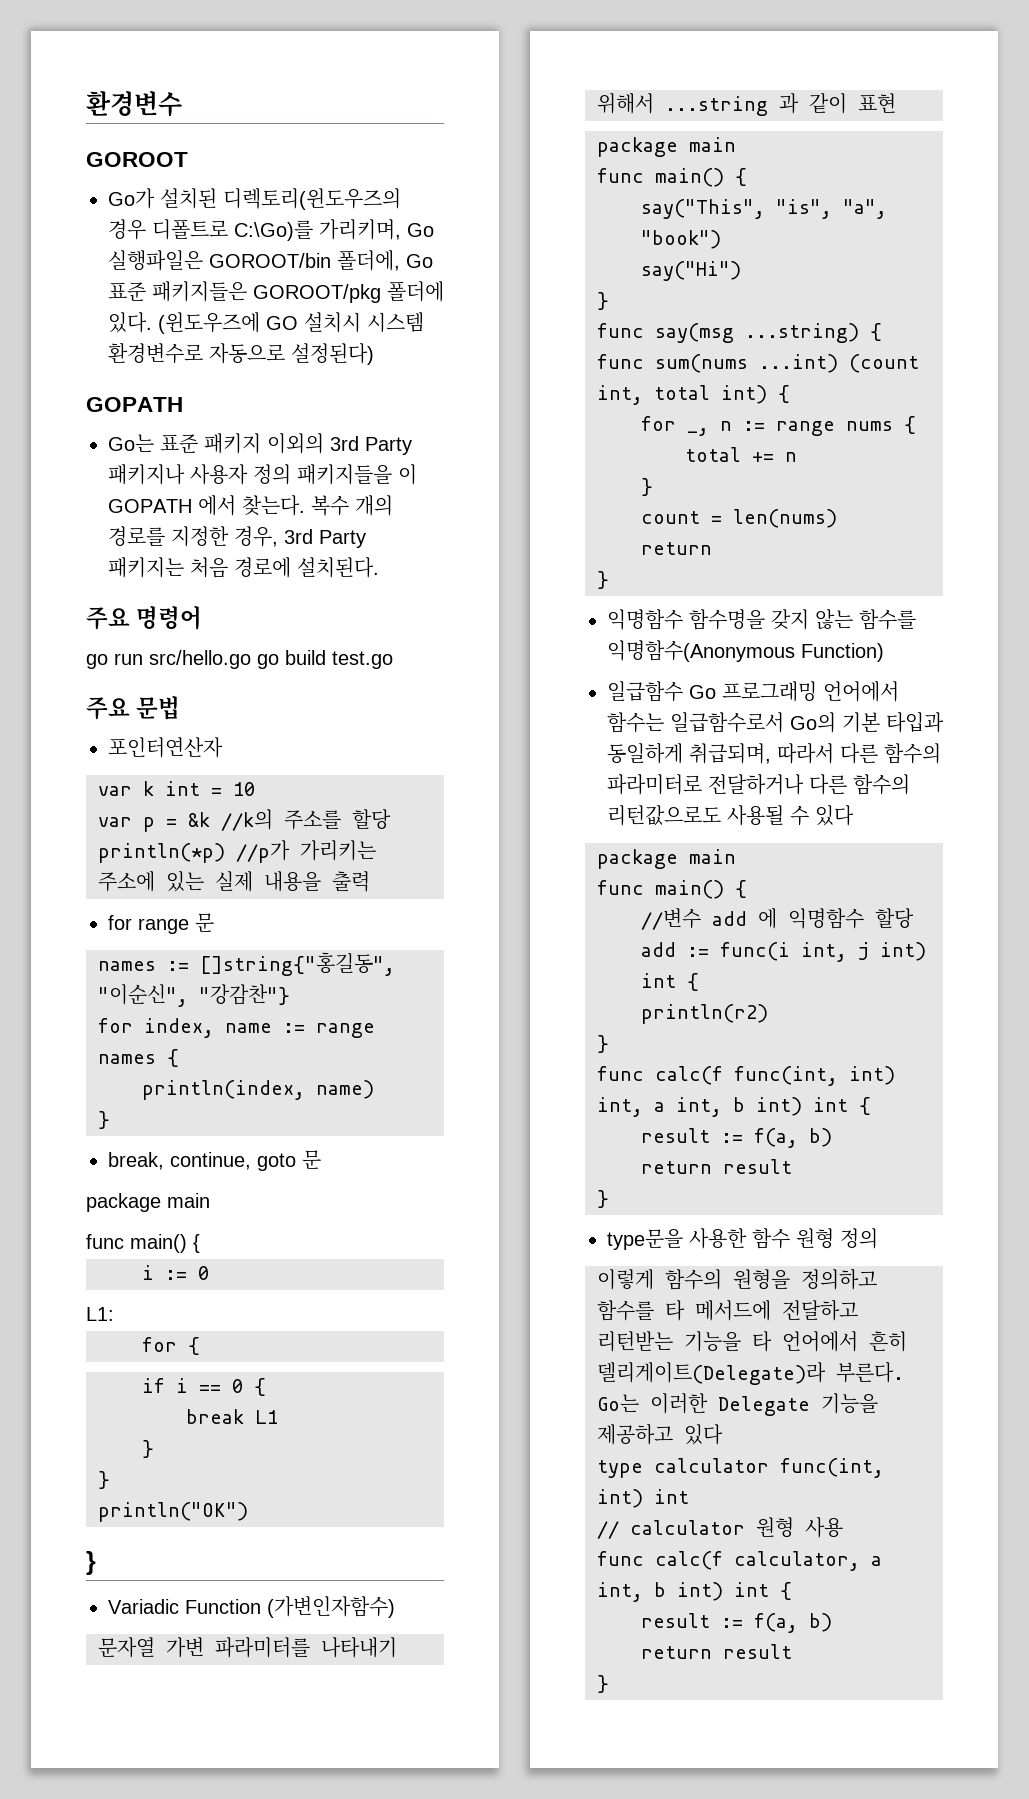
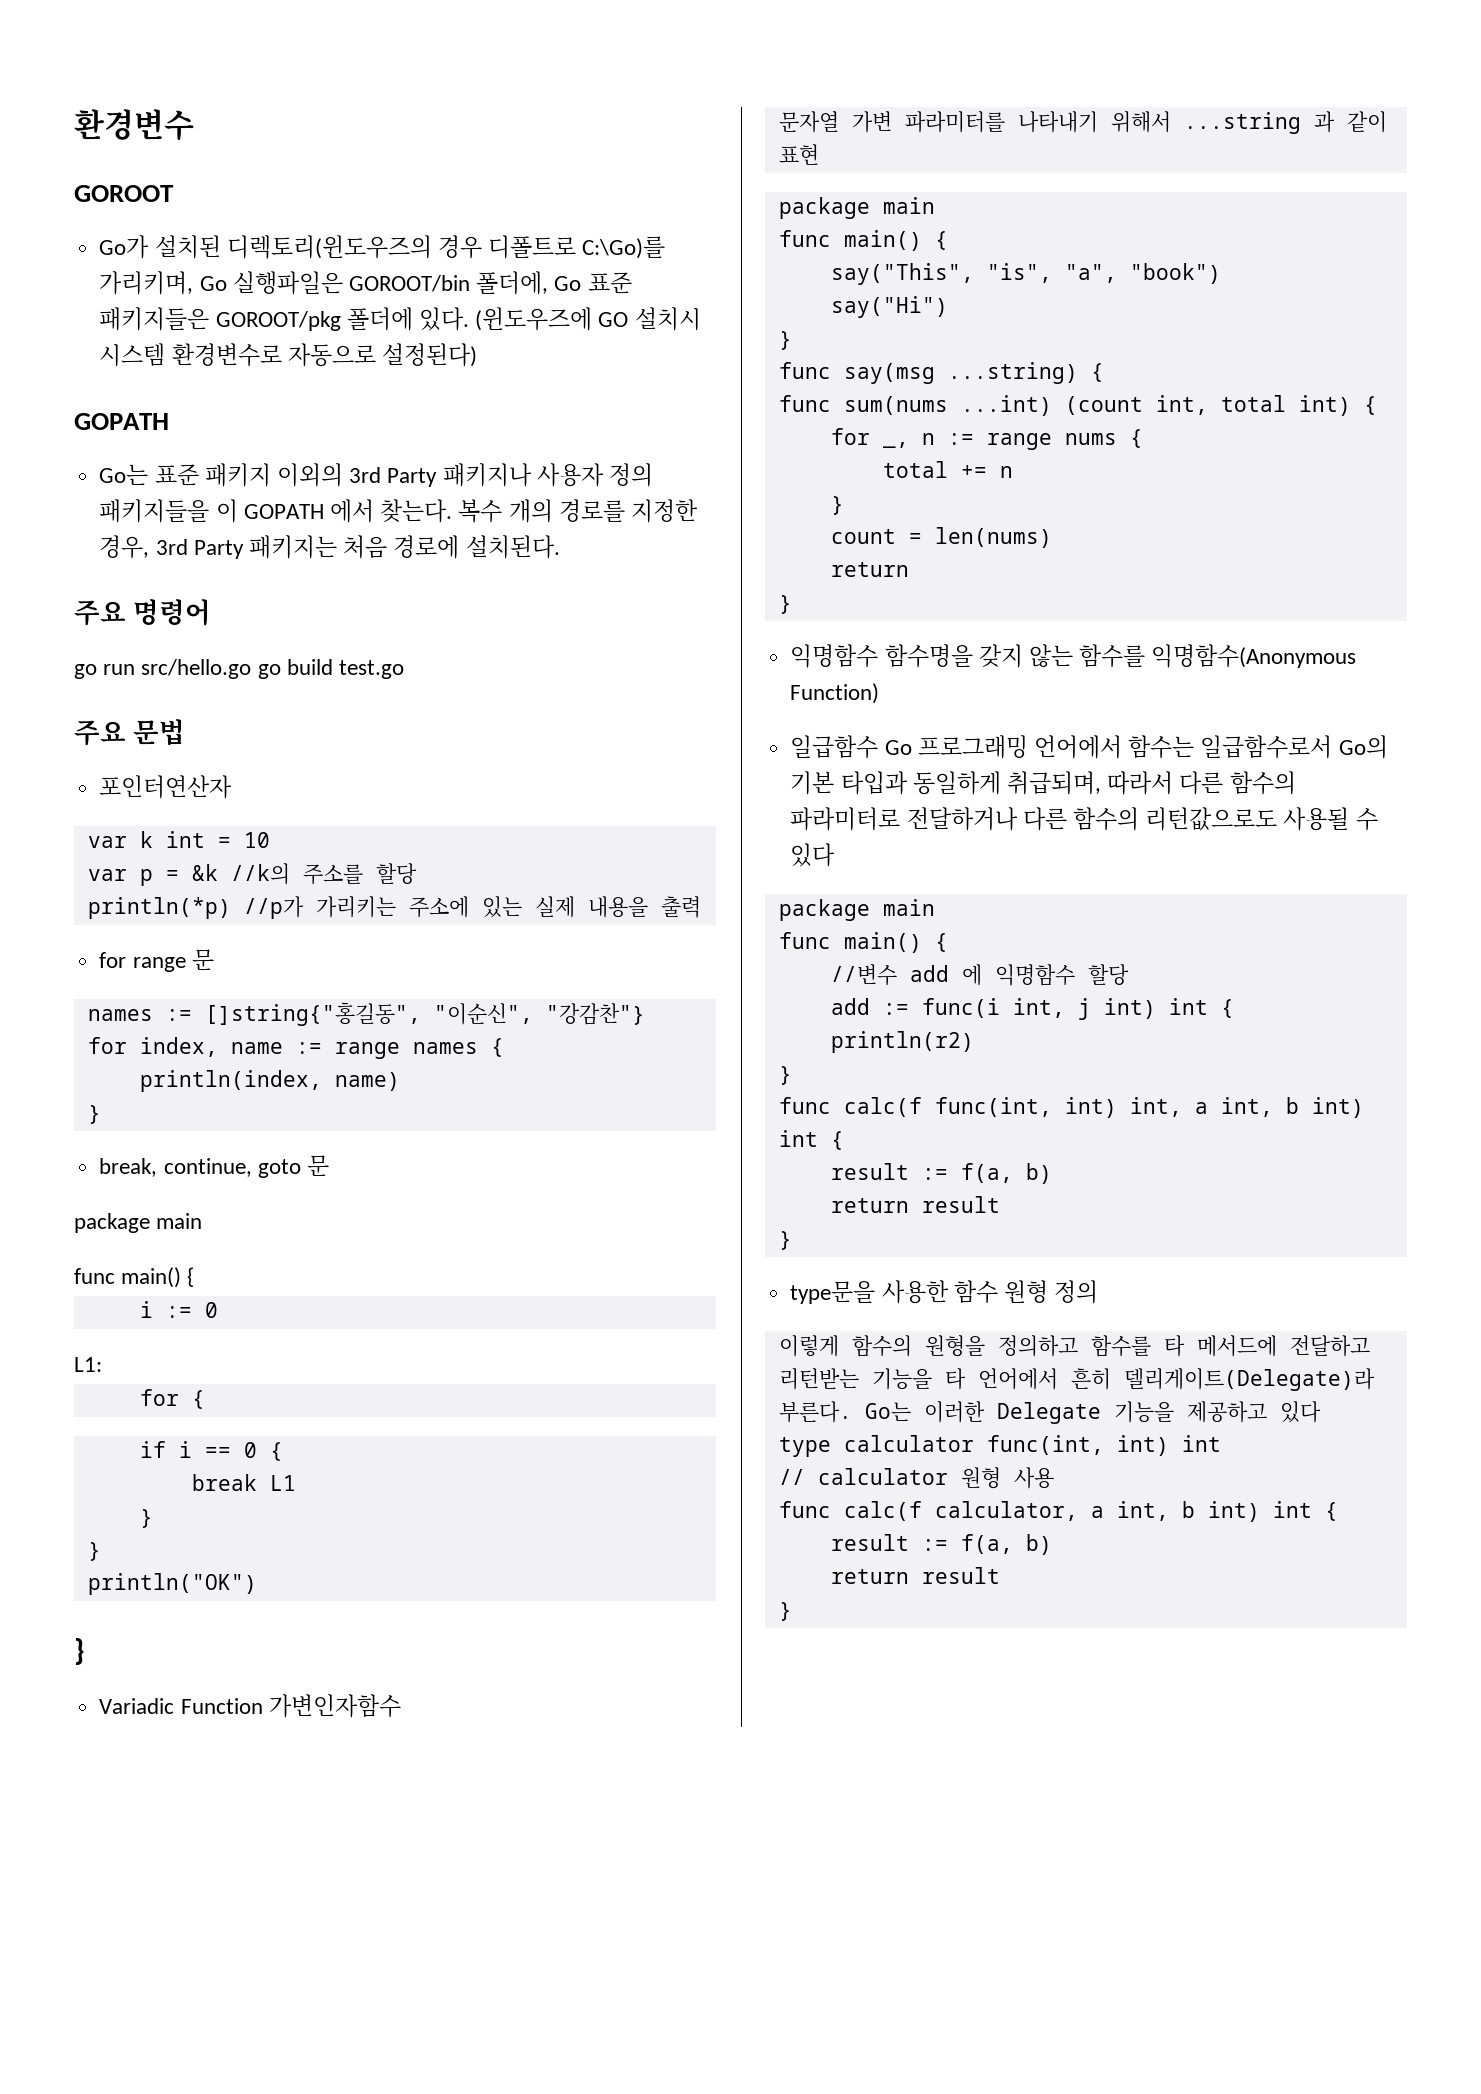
[267,1596,395,1618] (가변인자함수) -> [268,1694,401,1718] 가변인자함수

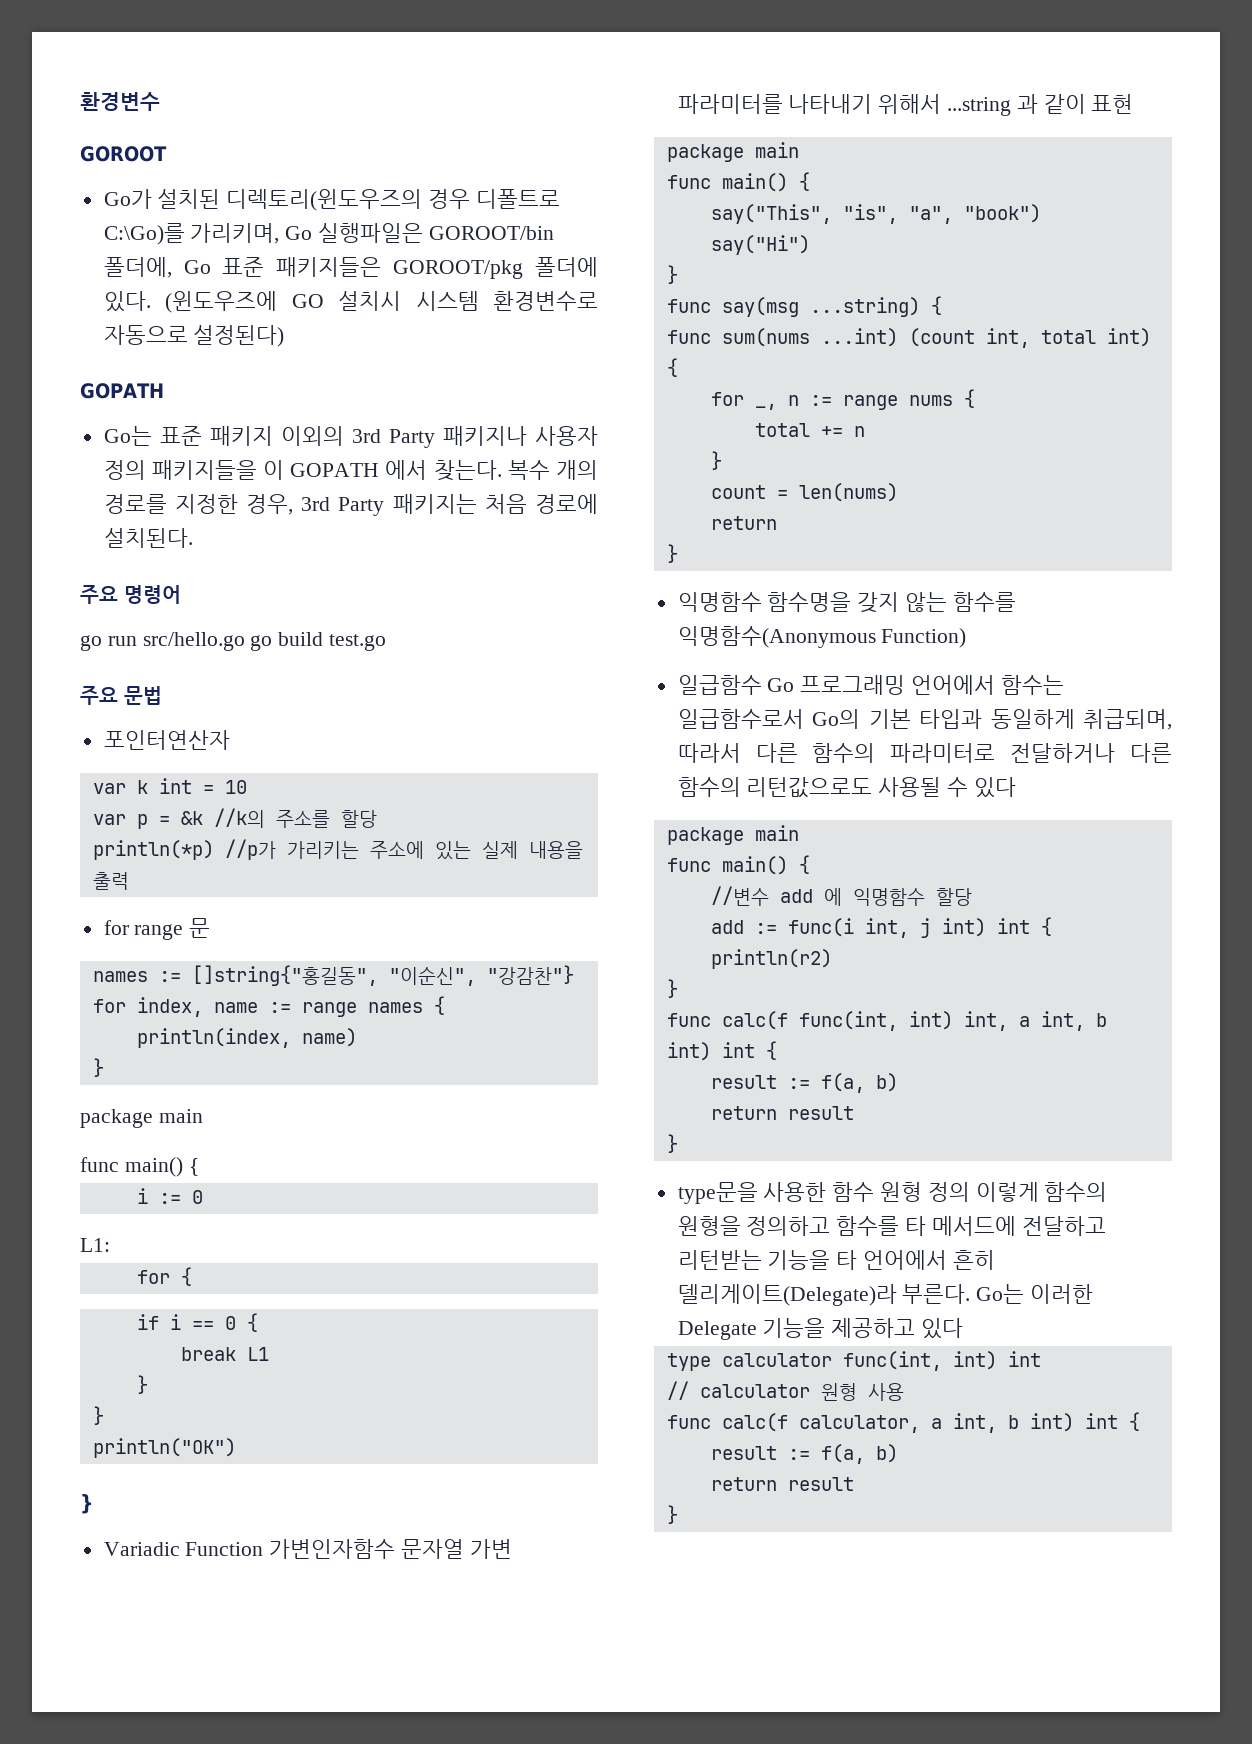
[99,1155,329,1178] // break, continue, goto 문 -> (104, 1067) none
(401, 1706) // -> (396, 1549) none
(1099, 1292) // -> (970, 1192) none

